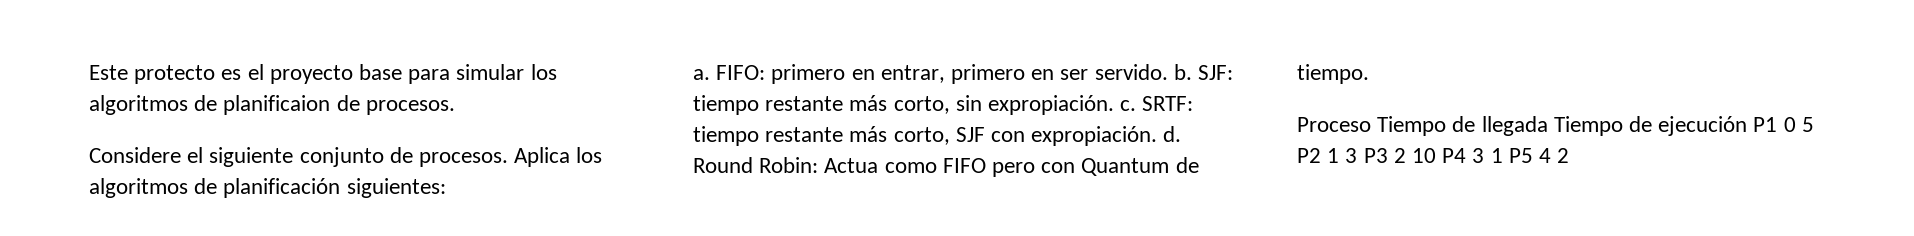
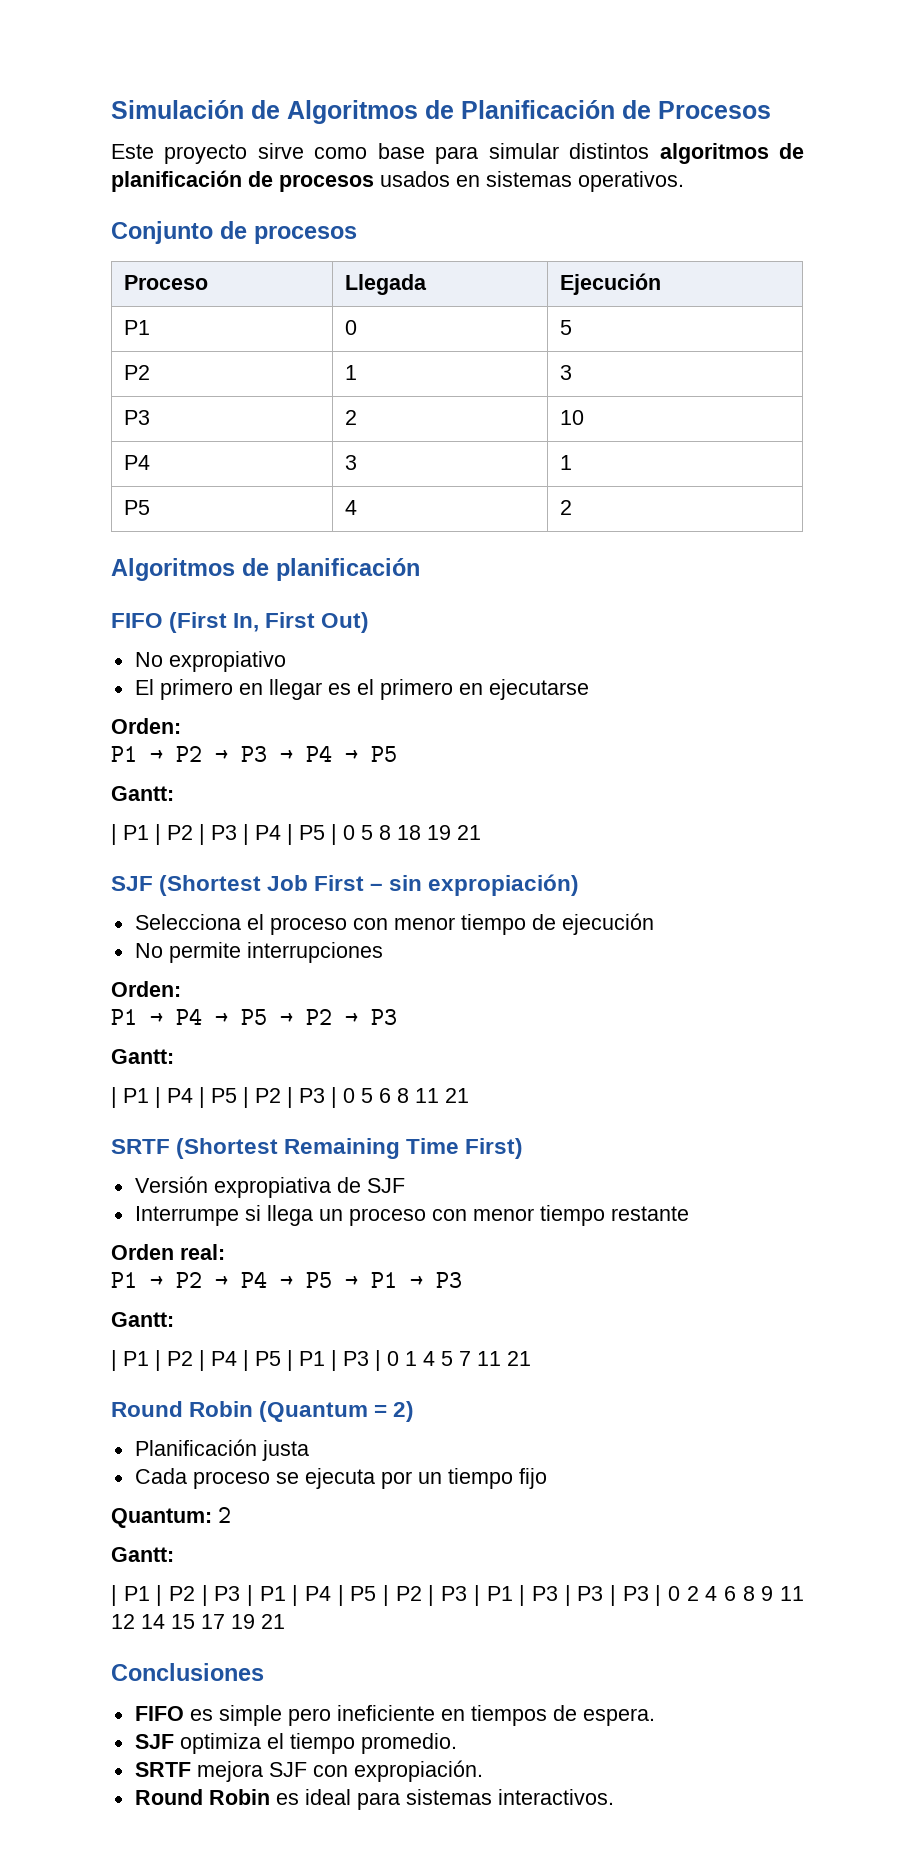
[89,64,557,84] [89,95,455,115] [89,147,603,167] [89,178,446,198] [693,64,1234,84] [693,95,1194,115] [693,126,1182,146] [693,157,1199,177] [1297,64,1369,84] [1297,116,1814,136] [1297,148,1570,163] Este protecto es el proyecto base para simular los algoritmos de planificaion de procesos. // Considere el siguiente conjunto de procesos. Aplica los algoritmos de planificación siguientes: // a. FIFO: primero en entrar, primero en ser servido. b. SJF: tiempo restante más corto, sin expropiación. c. SRTF: tiempo restante más corto, SJF con expropiación. d. Round Robin: Actua como FIFO pero con Quantum de tiempo. // Proceso Tiempo de llegada Tiempo de ejecución P1 0 5 P2 1 3 P3 2 10 P4 3 1 P5 4 2 -> [111,100,771,124] [111,143,805,164] [111,170,684,192] [111,221,357,244] [124,275,209,290] [345,274,428,295] [560,273,662,295] [124,320,151,335] [345,320,358,335] [560,320,573,335] [124,365,151,380] [345,365,358,380] [560,365,573,380] [124,410,151,425] [345,410,358,425] [560,410,585,425] [124,455,151,470] [345,455,358,470] [560,455,573,470] [124,500,151,515] [345,500,358,515] [560,500,573,515] [111,558,420,581] [111,612,370,633] [134,651,286,672] [134,679,589,700] [111,718,181,734] [111,745,397,762] [111,786,174,801] [111,824,481,845] [111,874,580,896] [134,913,654,935] [134,942,383,963] [111,981,181,997] [111,1008,397,1025] [111,1049,174,1064] [111,1087,469,1108] [111,1138,524,1159] [134,1176,405,1198] [134,1205,689,1226] [111,1244,225,1260] [111,1271,462,1288] [111,1312,174,1327] [111,1350,531,1371] [111,1401,415,1422] [134,1439,309,1461] [134,1468,547,1489] [111,1507,231,1528] [111,1547,174,1562] [111,1585,804,1606] [111,1614,285,1629] [111,1663,264,1681] [134,1705,655,1726] [134,1733,457,1754] [134,1760,483,1782] [134,1789,614,1810] Simulación de Algoritmos de Planificación de Procesos // Este proyecto sirve como base para simular distintos algoritmos de planificación de procesos usados en sistemas operativos. // Conjunto de procesos // Proceso | Llegada | Ejecución // P1 | 0 | 5 // P2 | 1 | 3 // P3 | 2 | 10 // P4 | 3 | 1 // P5 | 4 | 2 // Algoritmos de planificación // FIFO (First In, First Out) // No expropiativo // El primero en llegar es el primero en ejecutarse // Orden: // P1 → P2 → P3 → P4 → P5 // Gantt: // | P1 | P2 | P3 | P4 | P5 | 0 5 8 18 19 21 // SJF (Shortest Job First – sin expropiación) // Selecciona el proceso con menor tiempo de ejecución // No permite interrupciones // Orden: // P1 → P4 → P5 → P2 → P3 // Gantt: // | P1 | P4 | P5 | P2 | P3 | 0 5 6 8 11 21 // SRTF (Shortest Remaining Time First) // Versión expropiativa de SJF // Interrumpe si llega un proceso con menor tiempo restante // Orden real: // P1 → P2 → P4 → P5 → P1 → P3 // Gantt: // | P1 | P2 | P4 | P5 | P1 | P3 | 0 1 4 5 7 11 21 // Round Robin (Quantum = 2) // Planificación justa // Cada proceso se ejecuta por un tiempo fijo // Quantum: 2 // Gantt: // | P1 | P2 | P3 | P1 | P4 | P5 | P2 | P3 | P1 | P3 | P3 | P3 | 0 2 4 6 8 9 11 12 14 15 17 19 21 // Conclusiones // FIFO es simple pero ineficiente en tiempos de espera. // SJF optimiza el tiempo promedio. // SRTF mejora SJF con expropiación. // Round Robin es ideal para sistemas interactivos.

